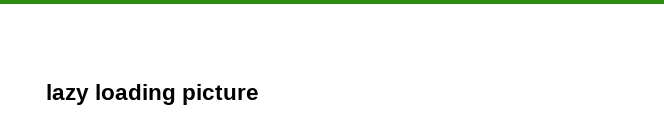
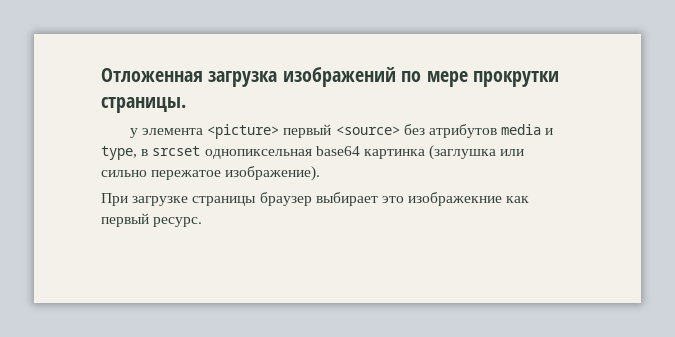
[46,84,260,105] lazy loading picture -> [101,67,559,87] [101,97,186,113] [129,124,554,139] [101,145,525,160] [101,166,321,181] [101,192,530,206] [101,213,203,227] Отложенная загрузка изображений по мере прокрутки страницы. // у элемента <picture> первый <source> без атрибутов media и type, в srcset однопиксельная base64 картинка (заглушка или сильно пережатое изображение). // При загрузке страницы браузер выбирает это изображекние как первый ресурс.

